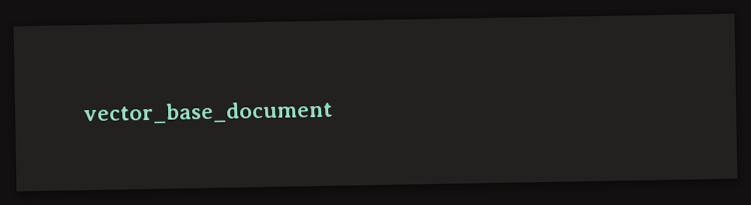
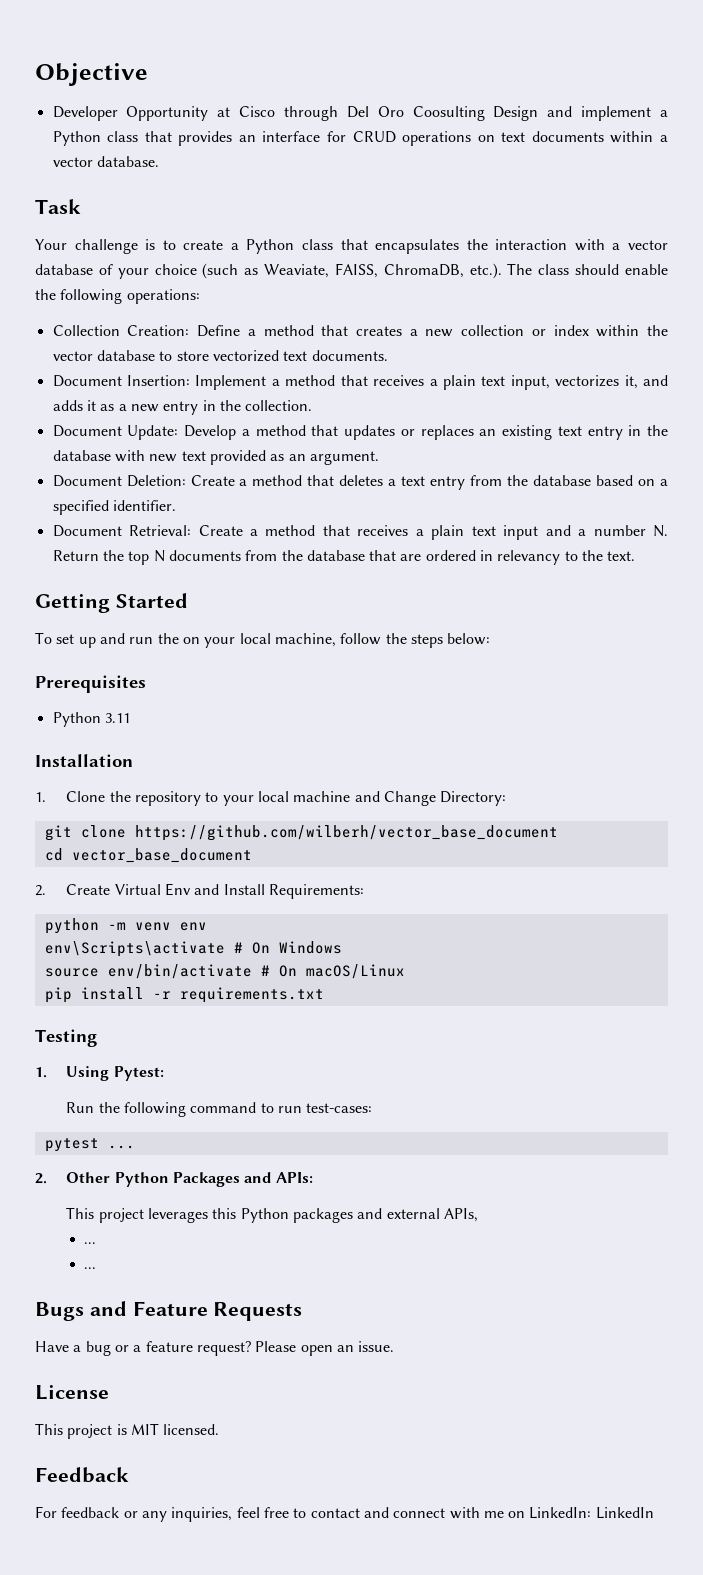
[83,100,333,126] vector_base_document -> [35,63,148,86] [52,106,669,121] [52,131,669,146] [52,156,159,167] [35,199,81,214] [35,239,668,254] [35,263,668,279] [35,289,200,304] [52,325,669,337] [52,350,388,362] [52,375,668,390] [52,400,313,415] [52,425,668,440] [52,450,379,465] [52,475,668,490] [52,500,176,515] [52,525,668,540] [52,550,636,565] [35,593,188,613] [35,632,491,648] [35,675,146,693] [52,712,130,727] [35,754,133,767] [35,791,507,806] [44,825,558,841] [44,848,252,863] [35,883,365,899] [44,918,207,934] [44,941,342,957] [44,964,405,979] [44,987,324,1003] [35,1029,97,1047] [35,1066,164,1081] [66,1102,373,1117] [44,1138,135,1152] [35,1172,313,1187] [66,1207,478,1223] [84,1242,97,1244] [84,1267,97,1269] [35,1301,303,1321] [35,1341,395,1356] [35,1385,109,1400] [35,1423,220,1439] [35,1467,129,1483] [35,1506,654,1522] Objective // Developer Opportunity at Cisco through Del Oro Coosulting Design and implement a Python class that provides an interface for CRUD operations on text documents within a vector database. // Task // Your challenge is to create a Python class that encapsulates the interaction with a vector database of your choice (such as Weaviate, FAISS, ChromaDB, etc.). The class should enable the following operations: // Collection Creation: Define a method that creates a new collection or index within the vector database to store vectorized text documents. // Document Insertion: Implement a method that receives a plain text input, vectorizes it, and adds it as a new entry in the collection. // Document Update: Develop a method that updates or replaces an existing text entry in the database with new text provided as an argument. // Document Deletion: Create a method that deletes a text entry from the database based on a specified identifier. // Document Retrieval: Create a method that receives a plain text input and a number N. Return the top N documents from the database that are ordered in relevancy to the text. // Getting Started // To set up and run the on your local machine, follow the steps below: // Prerequisites // Python 3.11 // Installation // 1. Clone the repository to your local machine and Change Directory: // git clone https://github.com/wilberh/vector_base_document // cd vector_base_document // 2. Create Virtual Env and Install Requirements: // python -m venv env // env\Scripts\activate # On Windows // source env/bin/activate # On macOS/Linux // pip install -r requirements.txt // Testing // 1. Using Pytest: // Run the following command to run test-cases: // pytest ... // 2. Other Python Packages and APIs: // This project leverages this Python packages and external APIs, // ... // ... // Bugs and Feature Requests // Have a bug or a feature request? Please open an issue. // License // This project is MIT licensed. // Feedback // For feedback or any inquiries, feel free to contact and connect with me on LinkedIn: LinkedIn

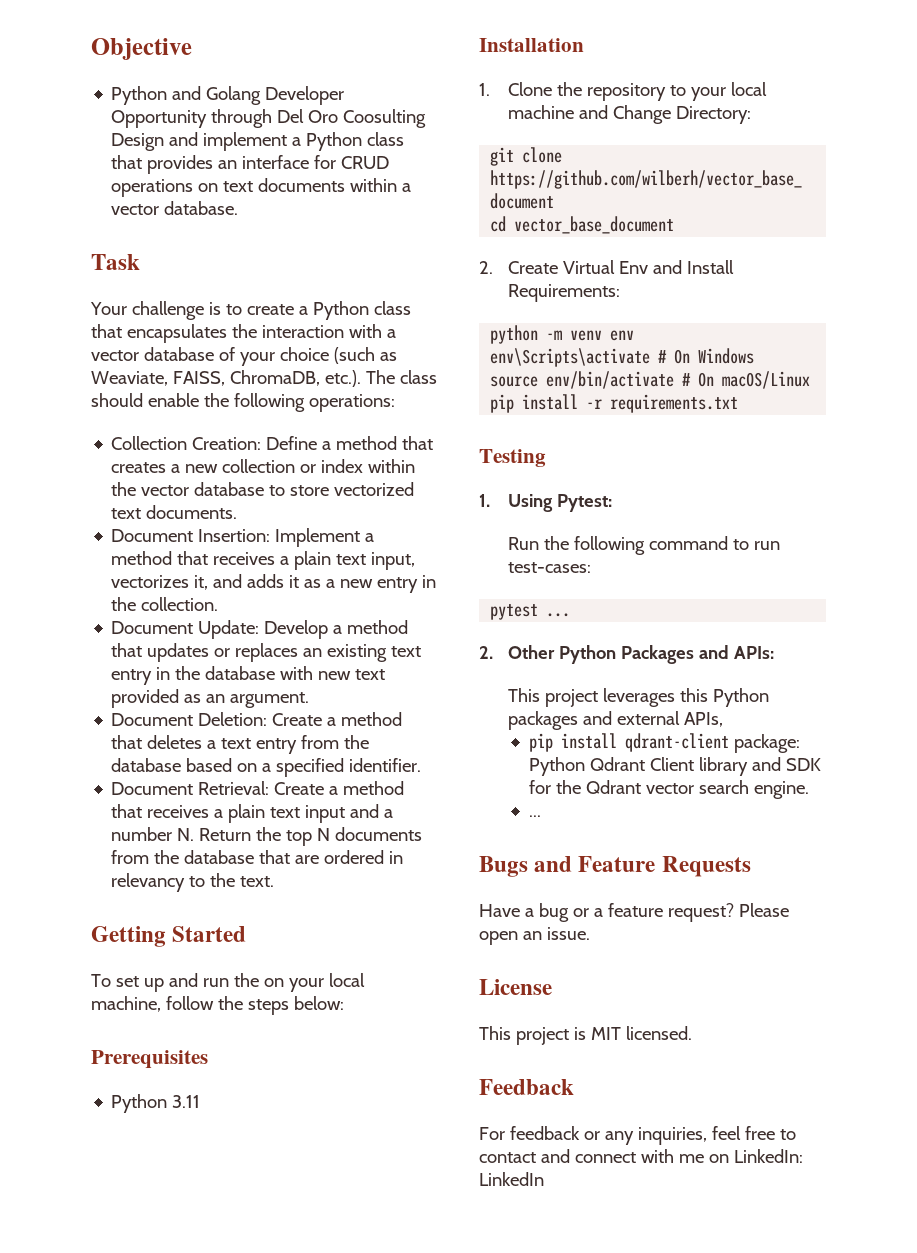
[52,106,276,121] Developer Opportunity at Cisco -> [111,86,345,105] [111,110,208,128] Python and Golang Developer Opportunity
[84,1242,97,1244] ... -> [528,733,800,753] [528,757,821,776] [528,780,809,799] pip install qdrant-client package: Python Qdrant Client library and SDK for the Qdrant vector search engine.

